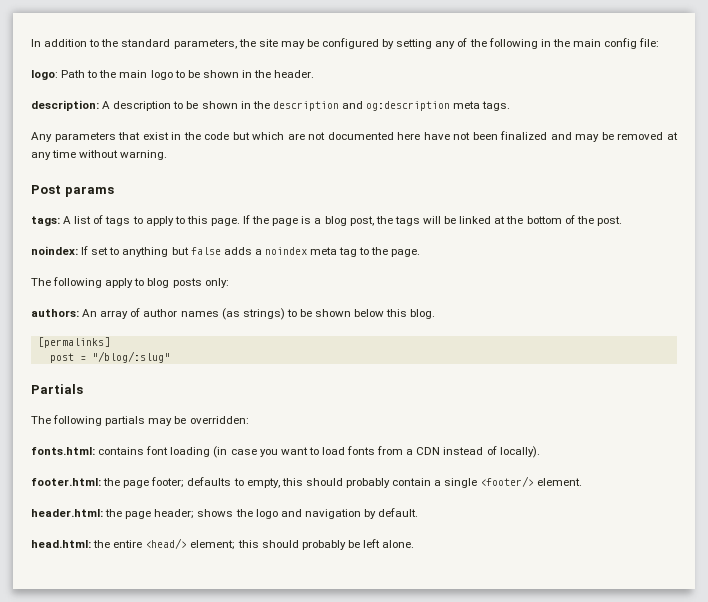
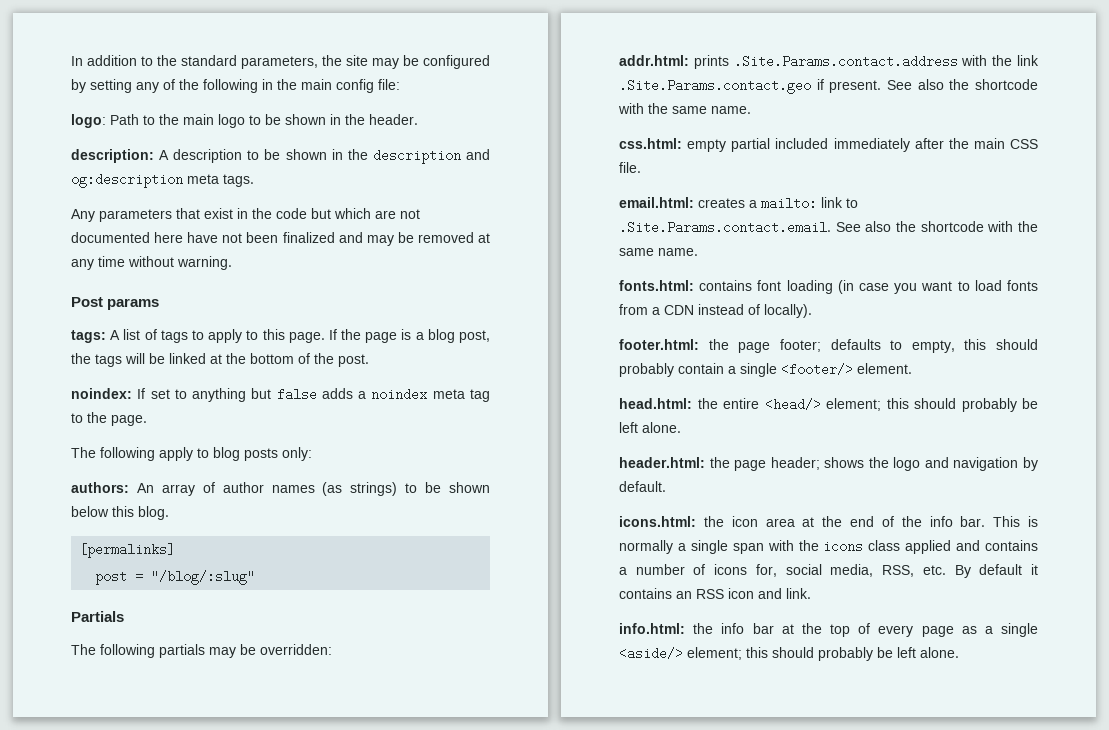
(249, 420) none -> [619,55,1039,69] [619,79,1038,94] [618,103,751,114] [619,138,1038,152] [619,162,641,173] [619,197,858,210] [619,221,1038,234] [619,248,698,256] // addr.html: prints .Site.Params.contact.address with the link .Site.Params.contact.geo if present. See also the shortcode with the same name. // css.html: empty partial included immediately after the main CSS file. // email.html: creates a mailto: link to .Site.Params.contact.email. See also the shortcode with the same name.
(583, 482) none -> [619,398,1038,412] [619,422,681,433] // head.html: the entire <head/> element; this should probably be left alone.
[31,538,188,549] head.html: the entire <head/> -> [619,516,1038,527] [619,540,1038,554] [619,564,1038,578] [619,588,811,599] [619,623,1038,637] [619,647,683,660] icons.html: the icon area at the end of the info bar. This is normally a single span with the icons class applied and contains a number of icons for, social media, RSS, etc. By default it contains an RSS icon and link. // info.html: the info bar at the top of every page as a single <aside/>

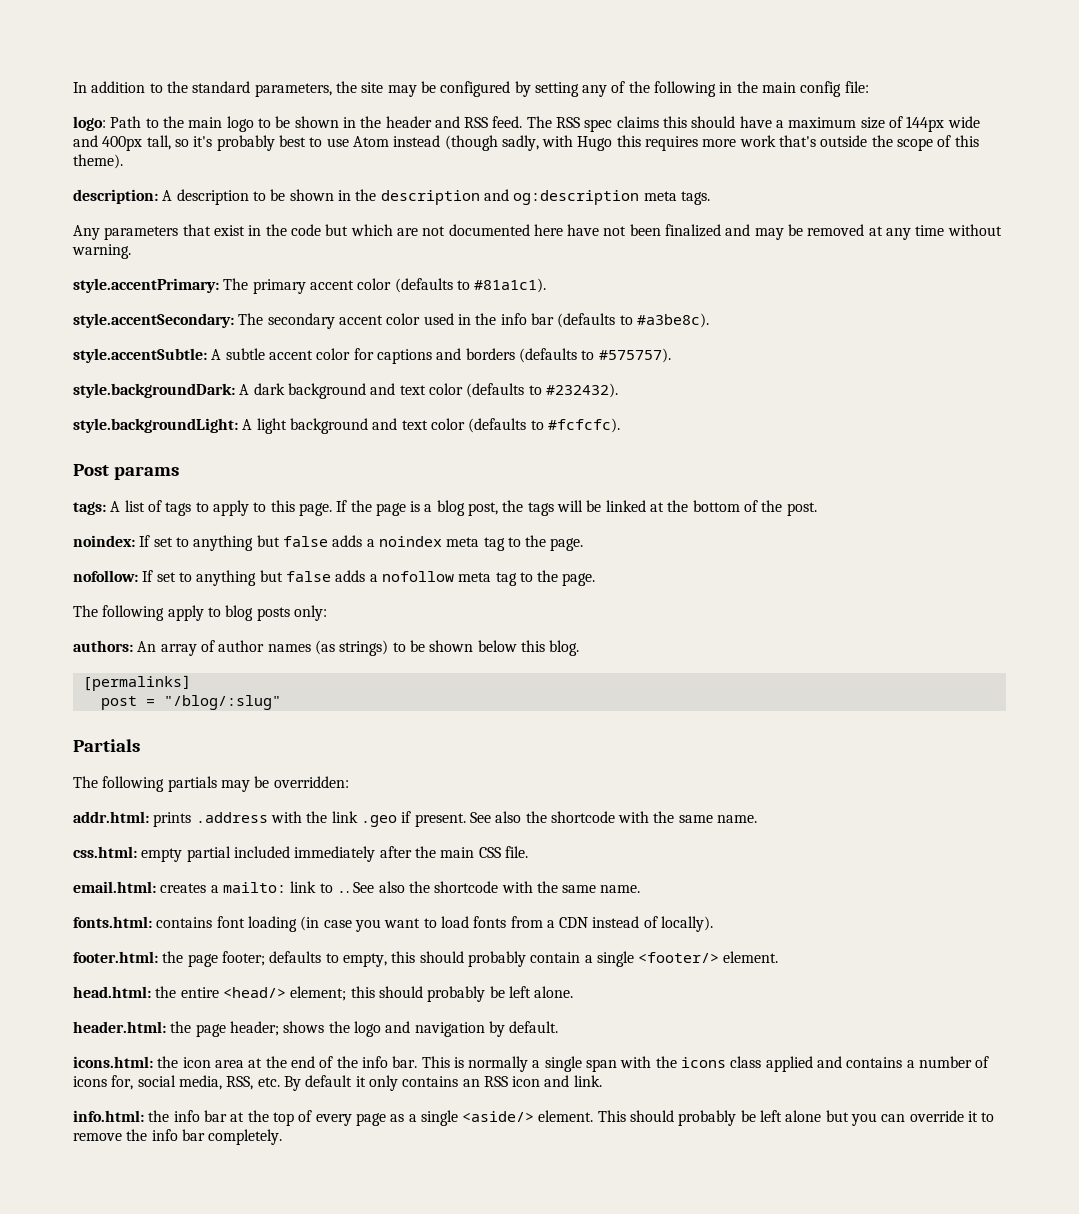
[369,114,418,125] header. -> [385,116,980,132] [73,135,979,151] [73,154,123,169] header and RSS feed. The RSS spec claims this should have a maximum size of 144px wide and 400px tall, so it's probably best to use Atom instead (though sadly, with Hugo this requires more work that's outside the scope of this theme).
(232, 263) none -> [73,278,547,294] [73,313,709,329] [73,348,671,364] [73,383,618,399] [73,418,620,434] // style.accentPrimary: The primary accent color (defaults to #81a1c1). // style.accentSecondary: The secondary accent color used in the info bar (defaults to #a3be8c). // style.accentSubtle: A subtle accent color for captions and borders (defaults to #575757). // style.backgroundDark: A dark background and text color (defaults to #232432). // style.backgroundLight: A light background and text color (defaults to #fcfcfc).
(147, 420) none -> [73,570,596,586] // nofollow: If set to anything but false adds a nofollow meta tag to the page.
[733,55,958,68] .Site.Params.contact.address -> [195,812,268,823] .address
[619,79,811,94] .Site.Params.contact.geo -> [360,815,397,827] .geo
[619,221,831,234] .Site.Params.contact.email. -> [336,891,349,893] ..
(1038, 569) none -> [368,1075,398,1091] only
[687,647,959,661] element; this should probably be left alone. -> [538,1110,995,1126] [73,1129,283,1145] element. This should probably be left alone but you can override it to remove the info bar completely.

